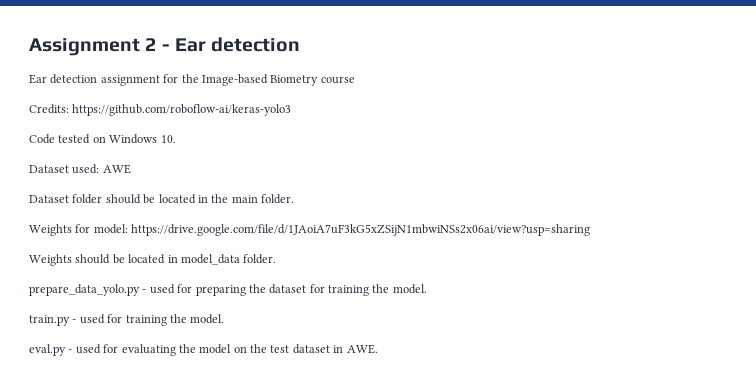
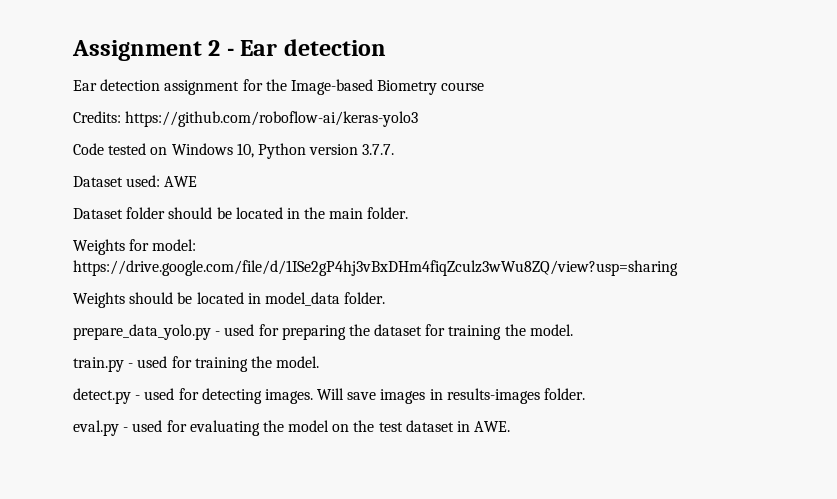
[160,135,176,143] 10. -> [236,143,395,159] 10, Python version 3.7.7.
[131,224,591,236] https://drive.google.com/file/d/1JAoiA7uF3kG5xZSijN1mbwiNSs2x06ai/view?usp=sharing -> [73,260,678,276] https://drive.google.com/file/d/1ISe2gP4hj3vBxDHm4fiqZculz3wWu8ZQ/view?usp=sharing
(225, 319) none -> [73,388,586,404] // detect.py - used for detecting images. Will save images in results-images folder.

